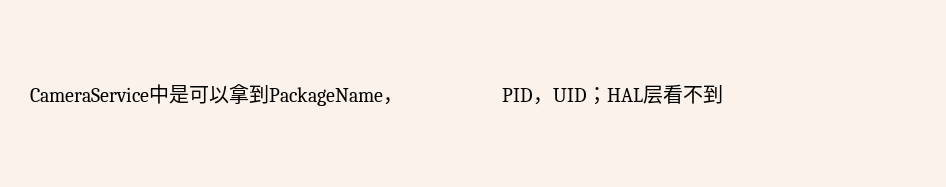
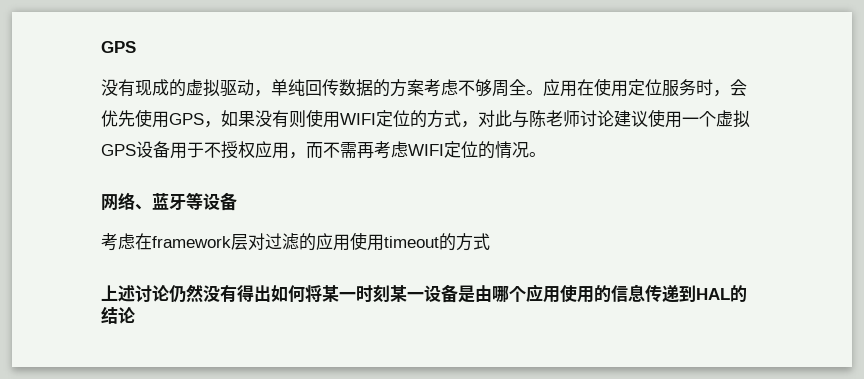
[30,84,723,106] CameraService中是可以拿到PackageName，PID，UID；HAL层看不到 -> [101,41,136,53] [101,78,747,97] [101,109,750,128] [101,141,546,159] [101,192,237,211] [101,232,490,251] [101,284,747,303] [101,306,135,324] GPS // 没有现成的虚拟驱动，单纯回传数据的方案考虑不够周全。应用在使用定位服务时，会优先使用GPS，如果没有则使用WIFI定位的方式，对此与陈老师讨论建议使用一个虚拟GPS设备用于不授权应用，而不需再考虑WIFI定位的情况。 // 网络、蓝牙等设备 // 考虑在framework层对过滤的应用使用timeout的方式 // 上述讨论仍然没有得出如何将某一时刻某一设备是由哪个应用使用的信息传递到HAL的结论

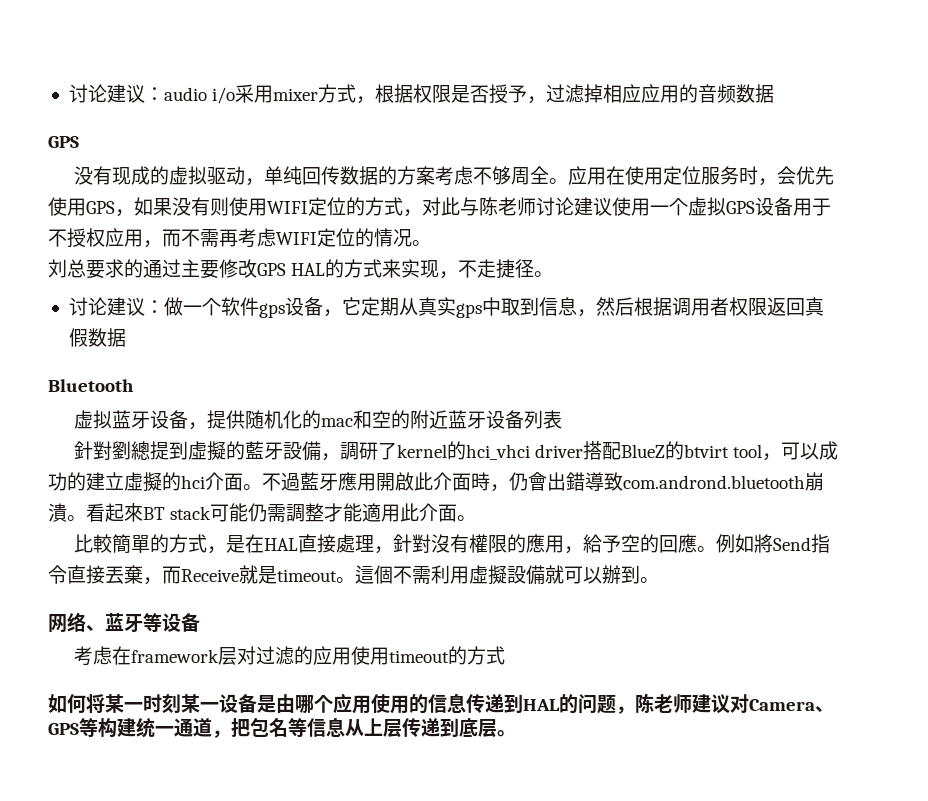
(101, 47) none -> [68,84,775,104] 讨论建议：audio i/o采用mixer方式，根据权限是否授予，过滤掉相应应用的音频数据 //
(546, 154) none -> [48,259,554,279] [68,297,824,318] [68,328,126,347] [48,379,134,392] [73,410,562,430] [73,441,838,461] [48,472,824,492] [48,503,477,522] [73,534,830,554] [48,565,659,585] // 刘总要求的通过主要修改GPS HAL的方式来实现，不走捷径。 // 讨论建议：做一个软件gps设备，它定期从真实gps中取到信息，然后根据调用者权限返回真假数据 // Bluetooth // 虚拟蓝牙设备，提供随机化的mac和空的附近蓝牙设备列表 // 針對劉總提到虛擬的藍牙設備，調研了kernel的hci_vhci driver搭配BlueZ的btvirt tool，可以成功的建立虛擬的hci介面。不過藍牙應用開啟此介面時，仍會出錯導致com.andrond.bluetooth崩潰。看起來BT stack可能仍需調整才能適用此介面。 // 比較簡單的方式，是在HAL直接處理，針對沒有權限的應用，給予空的回應。例如將Send指令直接丟棄，而Receive就是timeout。這個不需利用虛擬設備就可以辦到。
[101,284,271,303] 上述讨论仍然没有得出 -> (505, 655) none
[101,306,135,324] 结论 -> [578,693,834,714] [48,717,516,738] 问题，陈老师建议对Camera、GPS等构建统一通道，把包名等信息从上层传递到底层。

